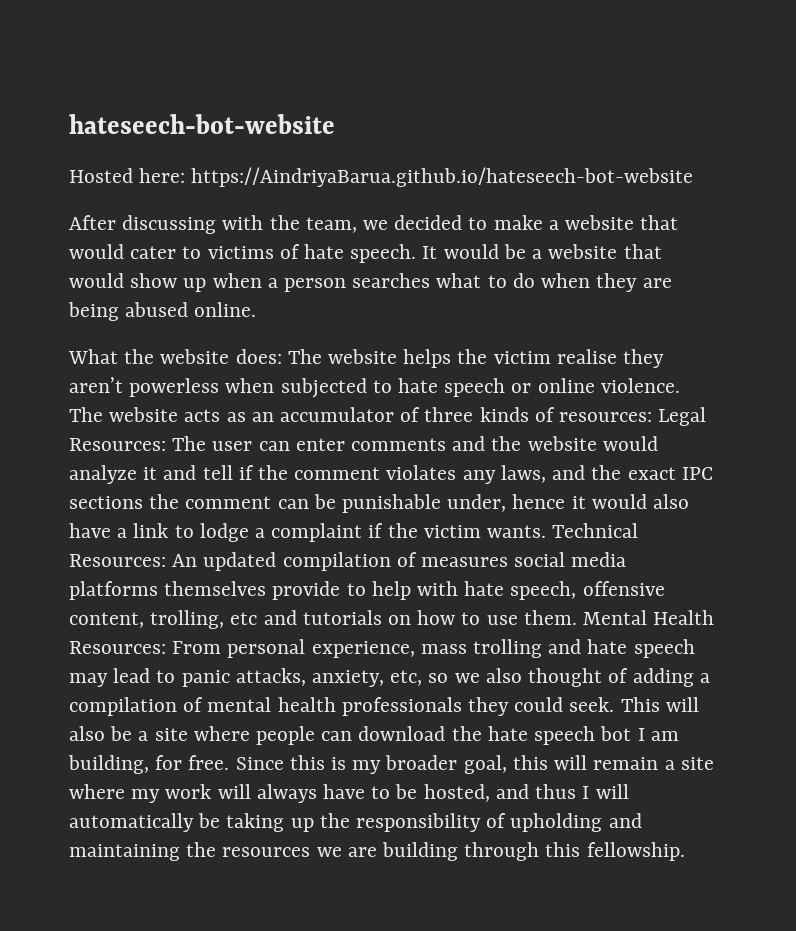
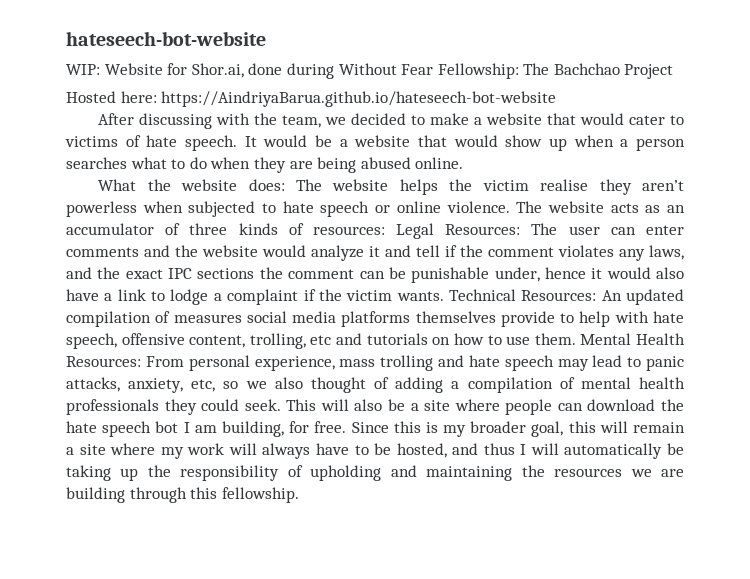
(335, 124) none -> [66,63,674,79] // WIP: Website for Shor.ai, done during Without Fear Fellowship: The Bachchao Project

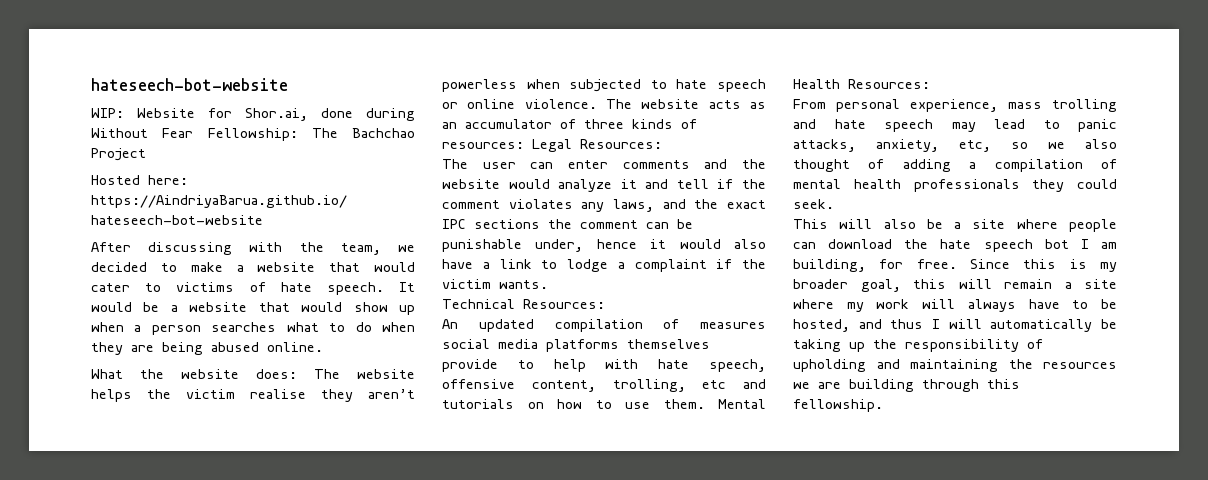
(521, 229) none -> (662, 144) //
(444, 296) none -> (548, 284) //
(597, 295) none -> (605, 304) //
(141, 361) none -> (930, 84) //
(281, 405) none -> (834, 204) //

